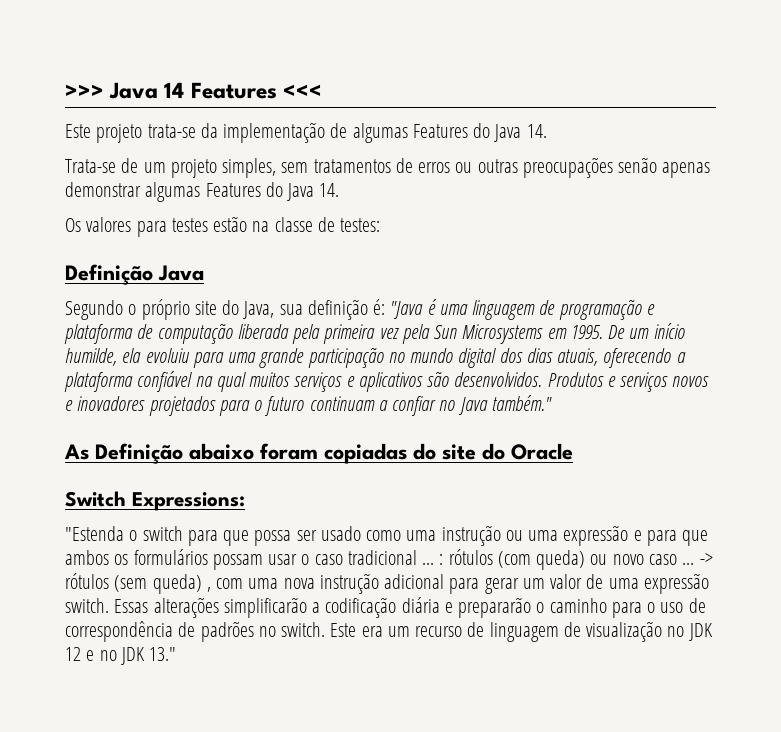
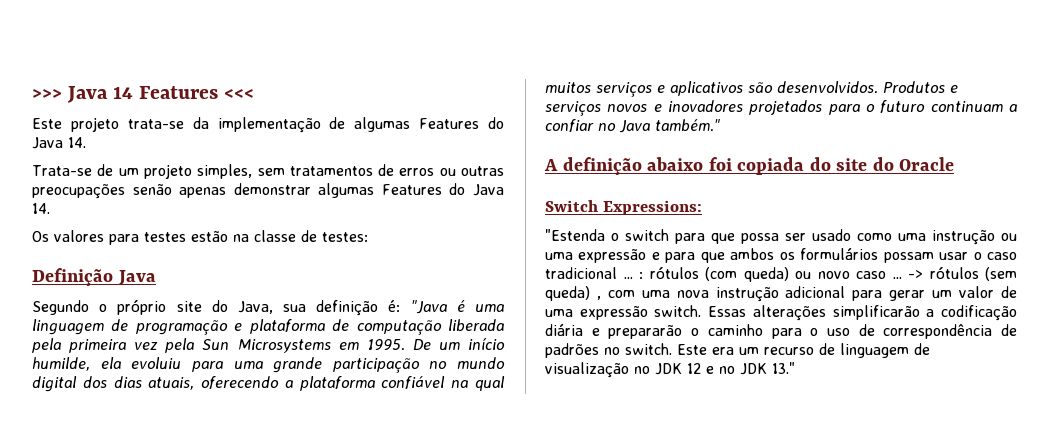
[64,443,407,464] As Definição abaixo foram copiadas -> [544,157,805,175] A definição abaixo foi copiada

